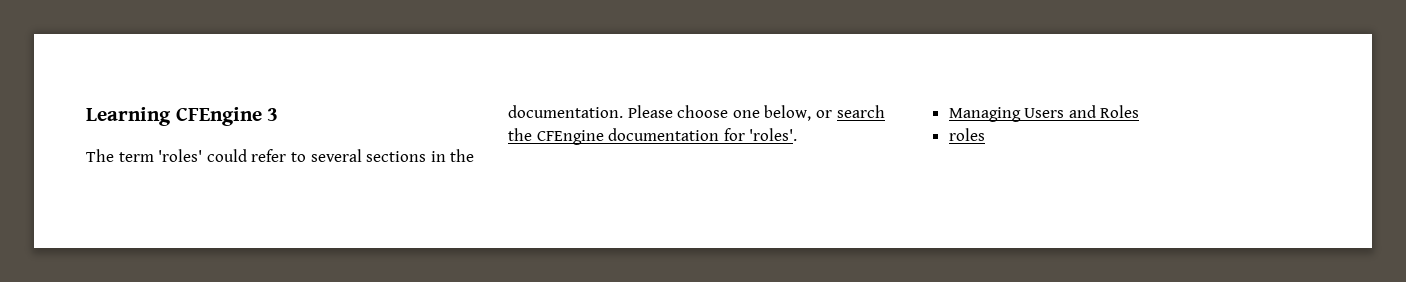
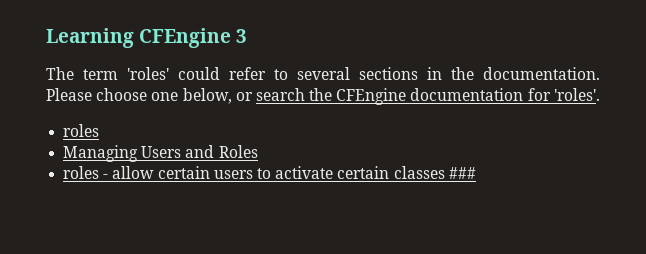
(798, 134) none -> [63,124,100,137] // roles
(985, 134) none -> [103,166,476,179] - allow certain users to activate certain classes ###

